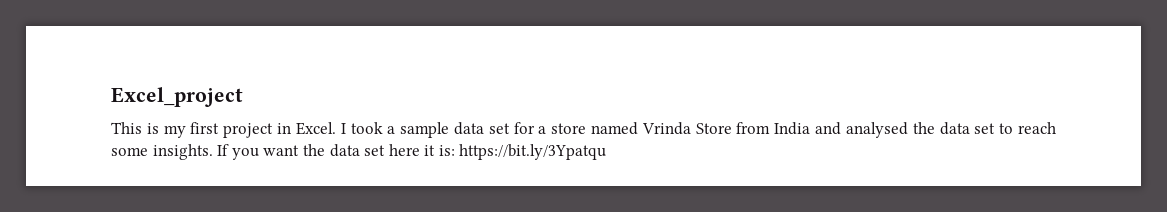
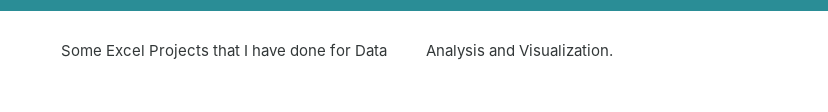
[111,87,243,107] [111,122,1056,138] [111,144,607,160] Excel_project // This is my first project in Excel. I took a sample data set for a store named Vrinda Store from India and analysed the data set to reach some insights. If you want the data set here it is: https://bit.ly/3Ypatqu -> [61,43,614,60] Some Excel Projects that I have done for Data Analysis and Visualization.

